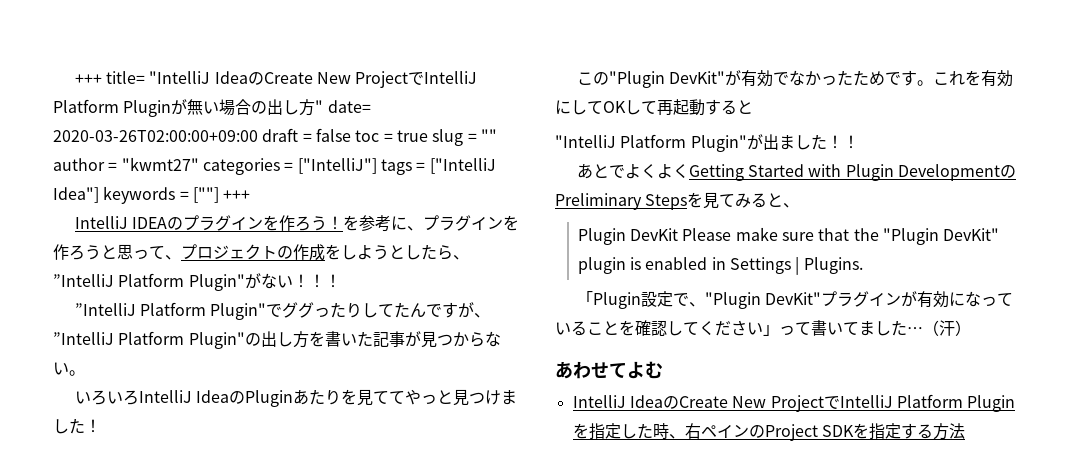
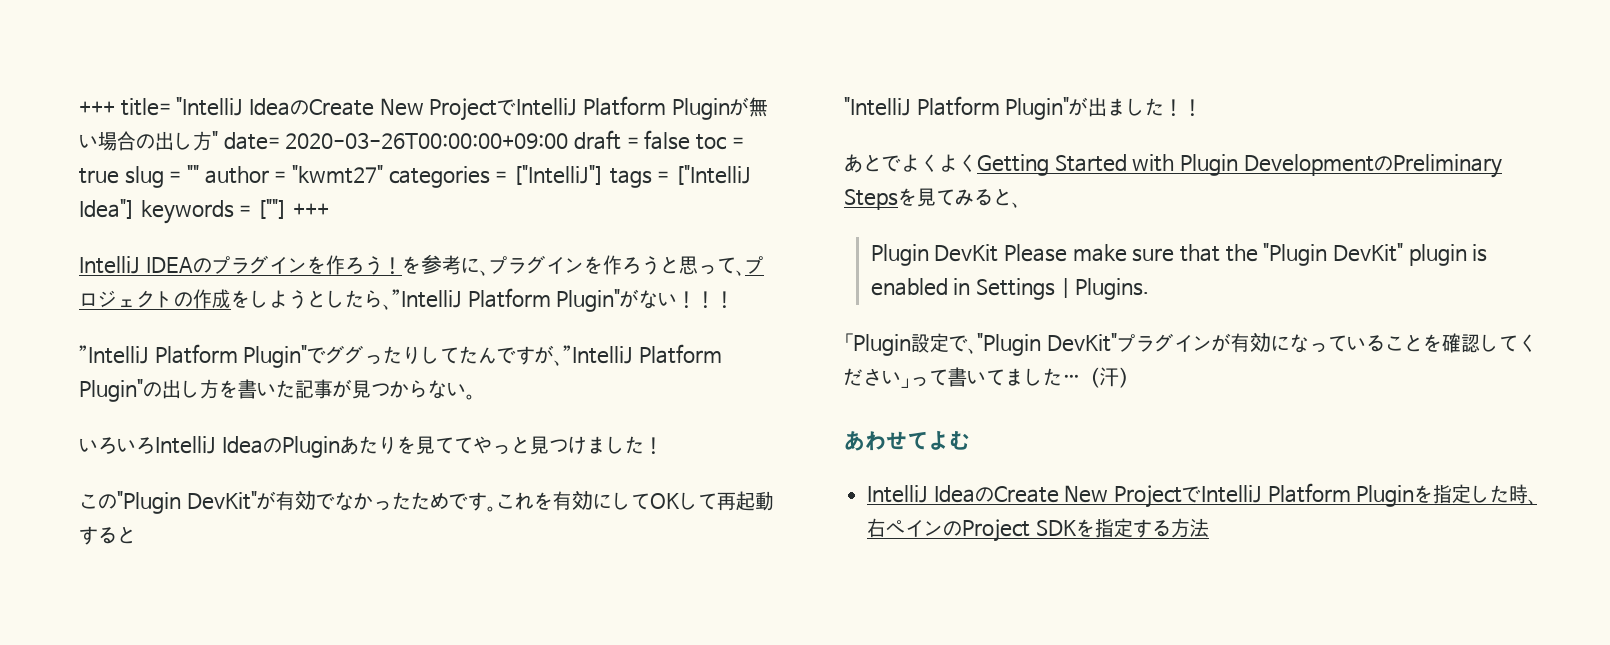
[53,130,258,142] 2020-03-26T02:00:00+09:00 -> [285,132,569,149] 2020-03-26T00:00:00+09:00

